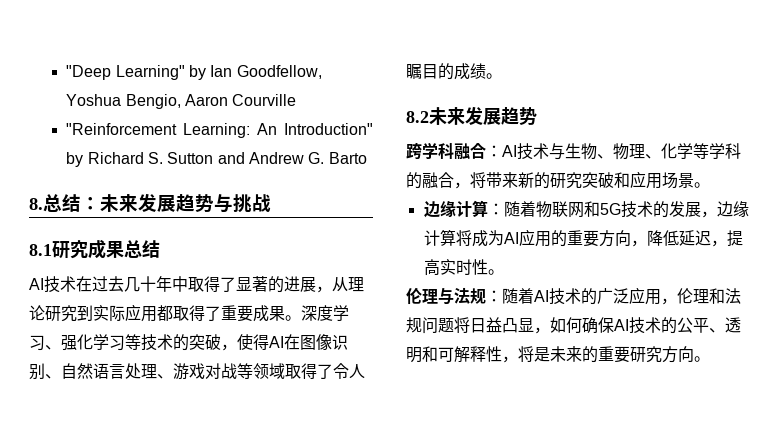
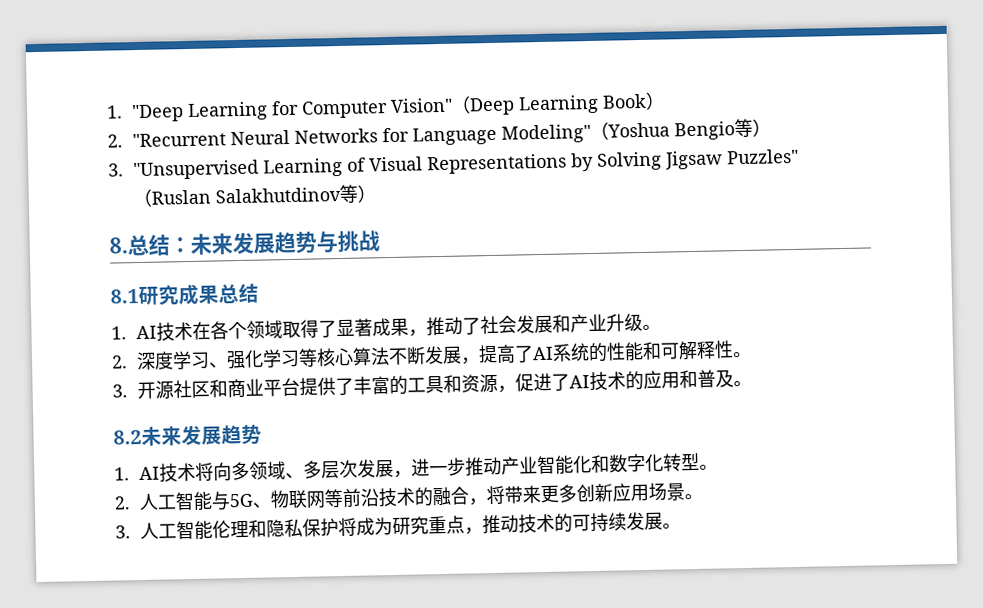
[66,65,322,80] [66,94,297,109] [66,123,374,138] [66,152,367,167] "Deep Learning" by Ian Goodfellow, Yoshua Bengio, Aaron Courville // "Reinforcement Learning: An Introduction" by Richard S. Sutton and Andrew G. Barto -> [106,91,665,123] [107,118,771,148] [108,148,799,181] [132,184,376,208] 1. "Deep Learning for Computer Vision"（Deep Learning Book） // 2. "Recurrent Neural Networks for Language Modeling"（Yoshua Bengio等） // 3. "Unsupervised Learning of Visual Representations by Solving Jigsaw Puzzles"（Ruslan Salakhutdinov等）
(160, 249) none -> [111,326,127,340] 1.
[92,276,364,293] [29,304,301,322] 过去几十年中取得了显著的进展，从理论研究到实际应用都取得了重要成果。 -> [209,313,661,340] [111,355,128,369] 各个领域取得了显著成果，推动了社会发展和产业升级。 // 2.
[141,334,348,351] [29,363,365,380] [406,63,486,80] 技术的突破，使得AI在图像识别、自然语言处理、游戏对战等领域取得了令人瞩目的成绩 -> [315,340,752,367] [112,369,734,400] 核心算法不断发展，提高了AI系统的性能和可解释性。 // 3.开源社区和商业平台提供了丰富的工具和资源，促进了AI技术的应用和普及
[406,142,741,160] [406,171,710,189] [423,200,749,218] [423,229,743,247] [423,259,504,276] [406,287,741,305] [406,317,741,334] [406,346,694,363] 跨学科融合：AI技术与生物、物理、化学等学科的融合，将带来新的研究突破和应用场景。 // 边缘计算：随着物联网和5G技术的发展，边缘计算将成为AI应用的重要方向，降低延迟，提高实时性。 // 伦理与法规：随着AI技术的广泛应用，伦理和法规问题将日益凸显，如何确保AI技术的公平、透明和可解释性，将是未来的重要研究方向 -> [114,452,718,483] [114,482,703,511] [115,512,663,540] 1. AI技术将向多领域、多层次发展，进一步推动产业智能化和数字化转型。 // 2.人工智能与5G、物联网等前沿技术的融合，将带来更多创新应用场景。 // 3.人工智能伦理和隐私保护将成为研究重点，推动技术的可持续发展

